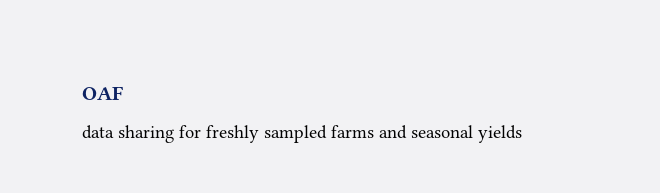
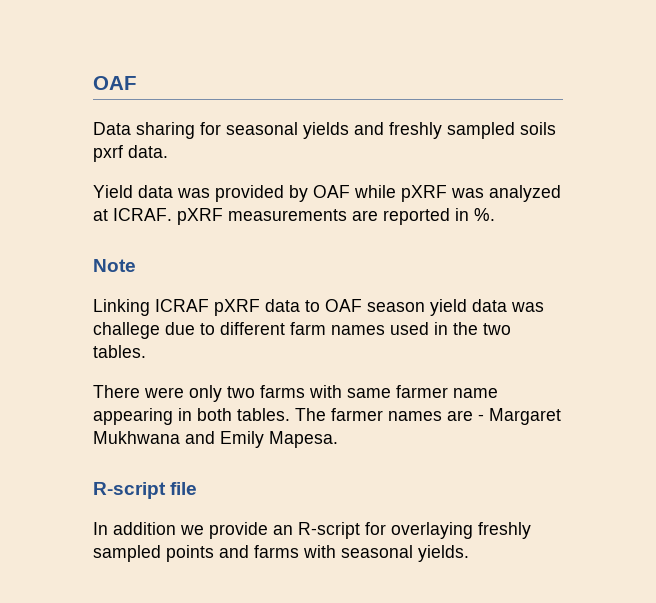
[82,125,114,139] data -> [93,122,131,135] Data
[206,125,522,143] freshly sampled farms and seasonal yields -> [226,122,556,139] [93,145,168,162] [93,185,561,202] [93,208,495,225] [93,259,136,272] [93,299,544,316] [93,322,511,339] [93,345,146,358] [93,385,498,402] [93,408,561,425] [93,431,338,448] [93,482,198,499] [93,522,531,539] [93,545,469,562] seasonal yields and freshly sampled soils pxrf data. // Yield data was provided by OAF while pXRF was analyzed at ICRAF. pXRF measurements are reported in %. // Note // Linking ICRAF pXRF data to OAF season yield data was challege due to different farm names used in the two tables. // There were only two farms with same farmer name appearing in both tables. The farmer names are - Margaret Mukhwana and Emily Mapesa. // R-script file // In addition we provide an R-script for overlaying freshly sampled points and farms with seasonal yields.

